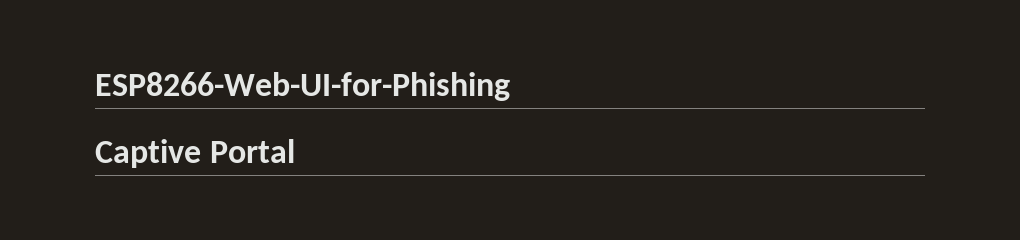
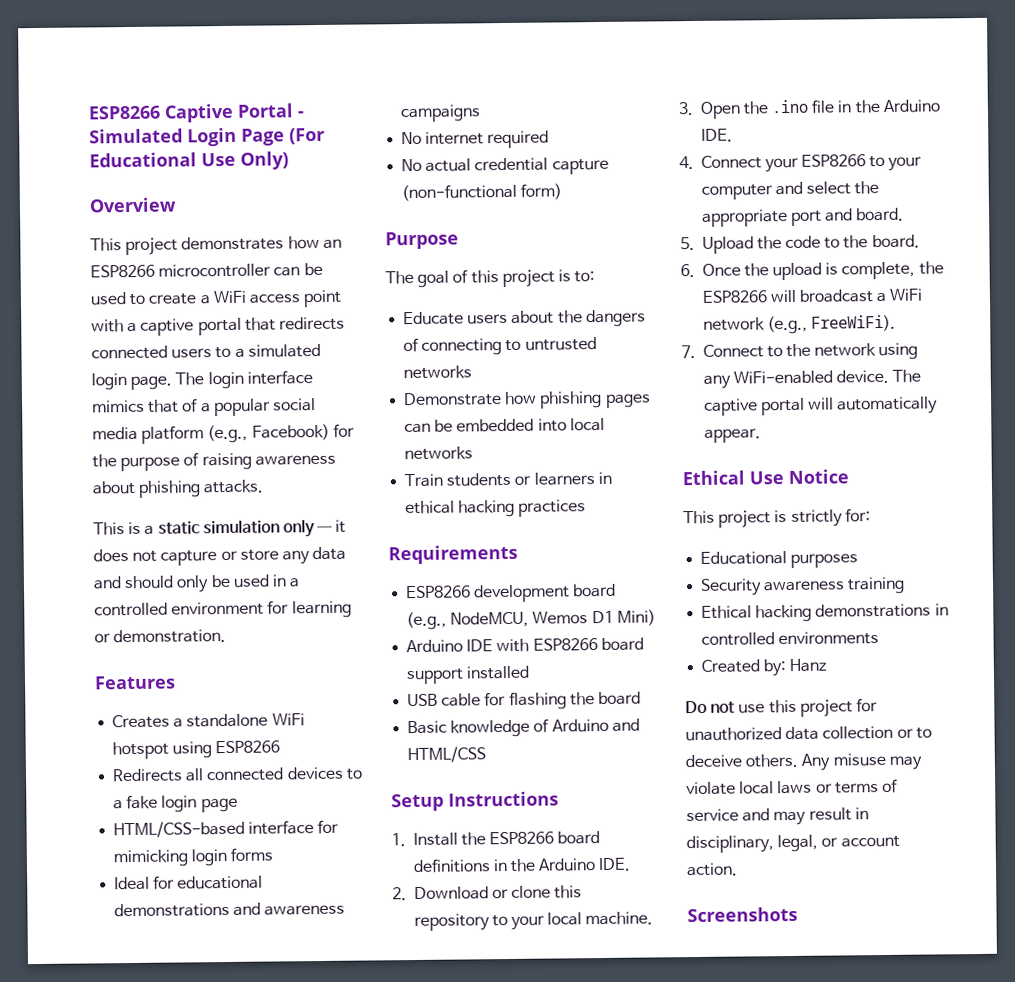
[95,72,510,101] ESP8266-Web-UI-for-Phishing // -> [88,105,161,120] ESP8266
(296, 151) none -> [297,111,305,118] [89,127,325,147] [89,151,289,170] [89,197,177,213] [90,235,342,256] [90,262,323,278] [90,289,343,308] [91,316,345,336] [91,343,321,360] [91,370,313,391] [92,398,316,417] [92,423,355,444] [92,452,336,472] [92,479,265,498] [93,519,347,538] [93,546,347,566] [93,574,301,593] [94,600,352,619] [94,628,227,644] [94,675,176,690] [112,713,305,729] [112,740,281,760] [112,766,363,783] [113,794,238,813] [113,819,340,839] [113,847,274,868] [114,875,264,891] [114,902,346,918] [400,104,482,123] [401,130,550,149] [401,157,609,175] [401,183,563,202] [385,231,459,250] [385,269,596,288] [403,309,646,328] [403,337,597,356] [403,365,473,380] [403,390,651,409] [404,417,605,434] [404,446,474,461] [404,471,612,488] [405,499,587,518] [388,544,518,565] [406,583,617,603] [406,609,656,631] [406,637,644,654] [406,665,531,685] [407,691,641,711] [407,718,640,738] [407,746,487,764] [391,791,559,812] [391,831,601,847] [412,857,632,874] [392,885,583,901] [413,911,654,932] [678,99,940,119] [700,128,733,142] [679,154,923,173] [700,181,880,200] [701,207,905,227] [680,234,920,254] [680,261,944,281] [701,288,923,303] [702,314,897,335] [681,342,919,361] [702,369,922,389] [703,396,939,416] [703,428,761,443] [682,469,849,486] [683,508,871,528] [700,551,859,568] [700,576,906,596] [701,603,949,623] [701,631,880,646] [701,658,828,677] [685,698,878,717] [685,725,932,742] [685,752,922,771] [686,778,898,796] [686,807,869,826] [686,834,900,854] [686,862,738,877] [687,906,798,923] - Simulated Login Page (For Educational Use Only) // Overview // This project demonstrates how an ESP8266 microcontroller can be used to create a WiFi access point with a captive portal that redirects connected users to a simulated login page. The login interface mimics that of a popular social media platform (e.g., Facebook) for the purpose of raising awareness about phishing attacks. // This is a static simulation only — it does not capture or store any data and should only be used in a controlled environment for learning or demonstration. // Features // Creates a standalone WiFi hotspot using ESP8266 // Redirects all connected devices to a fake login page // HTML/CSS-based interface for mimicking login forms // Ideal for educational demonstrations and awareness campaigns // No internet required // No actual credential capture (non-functional form) // Purpose // The goal of this project is to: // Educate users about the dangers of connecting to untrusted networks // Demonstrate how phishing pages can be embedded into local networks // Train students or learners in ethical hacking practices // Requirements // ESP8266 development board (e.g., NodeMCU, Wemos D1 Mini) // Arduino IDE with ESP8266 board support installed // USB cable for flashing the board // Basic knowledge of Arduino and HTML/CSS // Setup Instructions // 1. Install the ESP8266 board definitions in the Arduino IDE. // 2. Download or clone this repository to your local machine. // 3. Open the .ino file in the Arduino IDE. // 4. Connect your ESP8266 to your computer and select the appropriate port and board. // 5. Upload the code to the board. // 6. Once the upload is complete, the ESP8266 will broadcast a WiFi network (e.g., FreeWiFi). // 7. Connect to the network using any WiFi-enabled device. The captive portal will automatically appear. // Ethical Use Notice // This project is strictly for: // Educational purposes // Security awareness training // Ethical hacking demonstrations in controlled environments // Created by: Hanz // Do not use this project for unauthorized data collection or to deceive others. Any misuse may violate local laws or terms of service and may result in disciplinary, legal, or account action. // Screenshots

